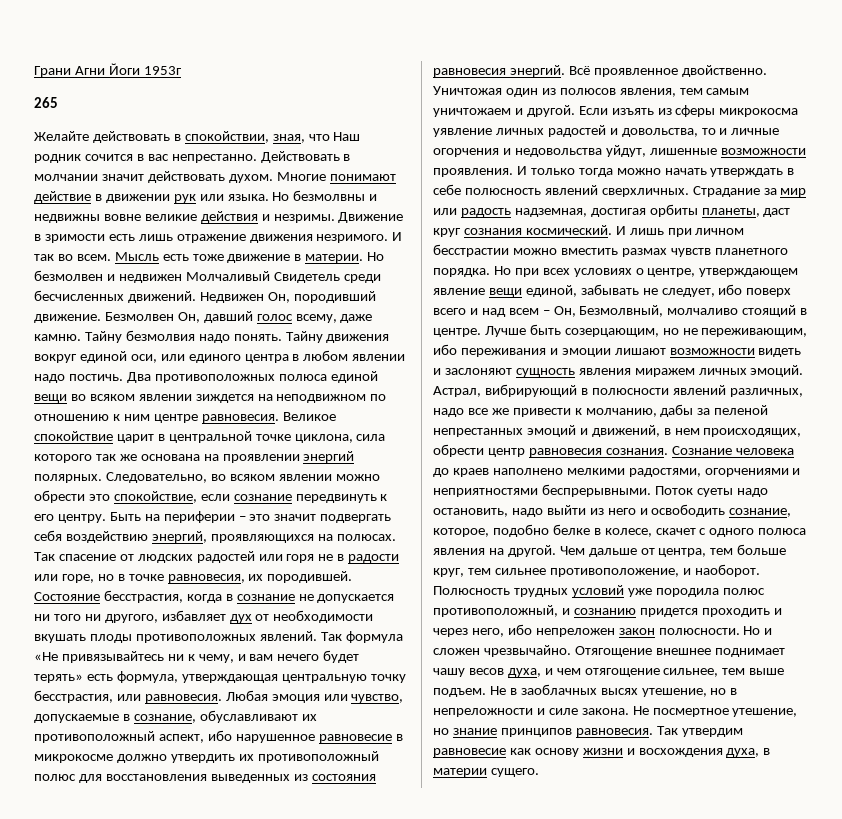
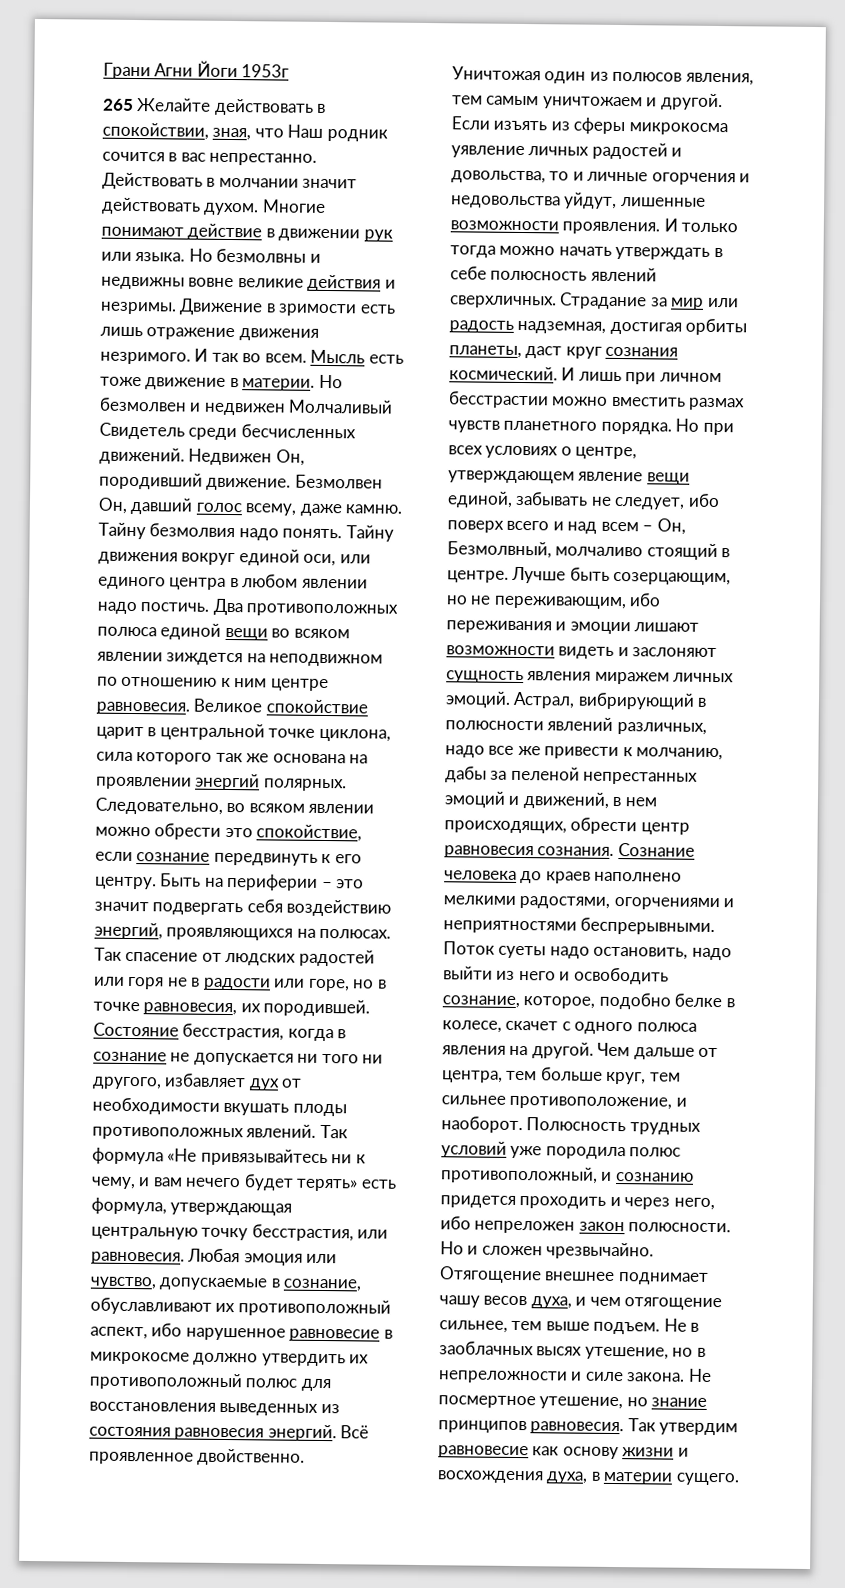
(58, 102) // -> (134, 104) none

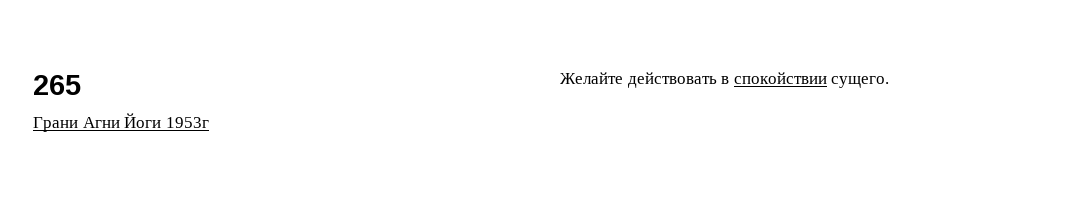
(103, 71) none -> [33,75,81,95] 265 //
[103,98,134,111] 265 -> (209, 122) none
[102,122,388,142] [102,151,318,166] [102,172,358,190] [101,197,326,216] [101,223,393,242] [101,248,321,263] [101,274,396,292] [100,298,396,317] [100,326,319,341] [100,348,404,365] [100,374,343,391] [99,397,394,416] [99,422,356,441] [99,447,305,466] [99,472,383,491] [98,497,403,517] [98,522,394,542] [98,549,371,567] [98,574,368,590] [97,598,399,617] [97,623,350,641] [97,651,384,667] [97,676,329,692] [96,698,368,715] [96,723,391,742] [96,751,369,765] [96,773,347,792] [95,797,375,815] [95,823,363,842] [95,851,362,866] [95,873,365,891] [94,899,392,917] [94,922,392,941] [94,947,375,967] [94,976,387,992] [93,999,371,1017] [93,1022,347,1042] [93,1051,384,1066] [92,1073,303,1091] [92,1097,347,1117] [92,1124,348,1141] [92,1147,366,1167] [91,1174,397,1192] [91,1197,293,1216] [91,1224,389,1242] [91,1248,338,1266] [90,1276,362,1292] [90,1297,391,1317] [90,1323,393,1342] [90,1351,370,1367] [89,1372,331,1392] [89,1401,340,1416] [89,1424,370,1442] [89,1448,306,1466] [452,66,754,86] [452,93,723,111] [451,116,728,136] [451,142,683,160] [451,170,751,186] [451,192,706,209] [450,218,739,235] [450,245,723,260] [450,266,657,282] [450,292,739,310] [449,318,748,336] [449,345,679,359] [449,366,722,385] [448,391,746,411] [448,418,734,436] [448,445,638,460] [448,470,690,485] [447,491,720,510] [447,518,686,535] [447,541,731,561] [447,566,732,586] [446,593,662,610] [446,620,700,635] [446,645,718,659] [446,670,735,685] [445,691,708,710] [445,717,707,735] [445,745,724,761] [445,766,699,785] [444,791,657,809] [444,817,690,835] [444,843,695,859] [444,870,683,884] [443,895,735,911] [443,917,716,936] [443,941,732,961] [443,966,669,985] [442,992,735,1010] [442,1020,697,1035] [442,1042,719,1060] [442,1067,681,1085] [441,1095,687,1110] [441,1116,701,1135] [441,1141,682,1160] [441,1166,694,1184] [440,1195,715,1211] [440,1216,732,1234] [440,1241,655,1260] [439,1266,709,1285] [439,1295,723,1311] [439,1318,700,1335] [439,1341,706,1360] [438,1368,712,1384] [438,1395,708,1410] [438,1418,739,1436] [438,1445,689,1460] [437,1470,674,1485] спокойствии, зная, что Наш родник сочится в вас непрестанно. Действовать в молчании значит действовать духом. Многие понимают действие в движении рук или языка. Но безмолвны и недвижны вовне великие действия и незримы. Движение в зримости есть лишь отражение движения незримого. И так во всем. Мысль есть тоже движение в материи. Но безмолвен и недвижен Молчаливый Свидетель среди бесчисленных движений. Недвижен Он, породивший движение. Безмолвен Он, давший голос всему, даже камню. Тайну безмолвия надо понять. Тайну движения вокруг единой оси, или единого центра в любом явлении надо постичь. Два противоположных полюса единой вещи во всяком явлении зиждется на неподвижном по отношению к ним центре равновесия. Великое спокойствие царит в центральной точке циклона, сила которого так же основана на проявлении энергий полярных. Следовательно, во всяком явлении можно обрести это спокойствие, если сознание передвинуть к его центру. Быть на периферии – это значит подвергать себя воздействию энергий, проявляющихся на полюсах. Так спасение от людских радостей или горя не в радости или горе, но в точке равновесия, их породившей. Состояние бесстрастия, когда в сознание не допускается ни того ни другого, избавляет дух от необходимости вкушать плоды противоположных явлений. Так формула «Не привязывайтесь ни к чему, и вам нечего будет терять» есть формула, утверждающая центральную точку бесстрастия, или равновесия. Любая эмоция или чувство, допускаемые в сознание, обуславливают их противоположный аспект, ибо нарушенное равновесие в микрокосме должно утвердить их противоположный полюс для восстановления выведенных из состояния равновесия энергий. Всё проявленное двойственно. Уничтожая один из полюсов явления, тем самым уничтожаем и другой. Если изъять из сферы микрокосма уявление личных радостей и довольства, то и личные огорчения и недовольства уйдут, лишенные возможности проявления. И только тогда можно начать утверждать в себе полюсность явлений сверхличных. Страдание за мир или радость надземная, достигая орбиты планеты, даст круг сознания космический. И лишь при личном бесстрастии можно вместить размах чувств планетного порядка. Но при всех условиях о центре, утверждающем явление вещи единой, забывать не следует, ибо поверх всего и над всем – Он, Безмолвный, молчаливо стоящий в центре. Лучше быть созерцающим, но не переживающим, ибо переживания и эмоции лишают возможности видеть и заслоняют сущность явления миражем личных эмоций. Астрал, вибрирующий в полюсности явлений различных, надо все же привести к молчанию, дабы за пеленой непрестанных эмоций и движений, в нем происходящих, обрести центр равновесия сознания. Сознание человека до краев наполнено мелкими радостями, огорчениями и неприятностями беспрерывными. Поток суеты надо остановить, надо выйти из него и освободить сознание, которое, подобно белке в колесе, скачет с одного полюса явления на другой. Чем дальше от центра, тем больше круг, тем сильнее противоположение, и наоборот. Полюсность трудных условий уже породила полюс противоположный, и сознанию придется проходить и через него, ибо непреложен закон полюсности. Но и сложен чрезвычайно. Отягощение внешнее поднимает чашу весов духа, и чем отягощение сильнее, тем выше подъем. Не в заоблачных высях утешение, но в непреложности и силе закона. Не посмертное утешение, но знание принципов равновесия. Так утвердим равновесие как основу жизни и восхождения духа, в материи -> [733,72,827,84] спокойствии

